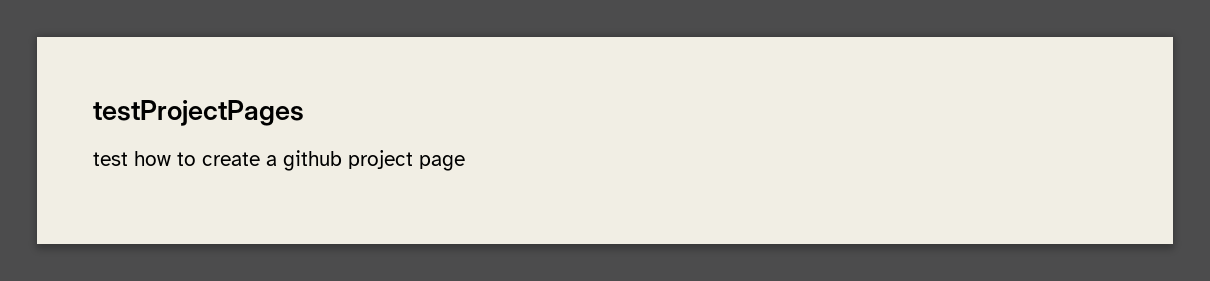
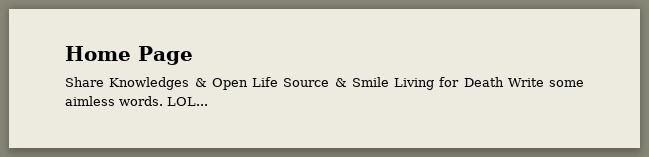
[93,100,304,126] [93,150,465,171] testProjectPages // test how to create a github project page -> [65,46,193,65] [65,77,584,90] [65,96,208,106] Home Page // Share Knowledges & Open Life Source & Smile Living for Death Write some aimless words. LOL...

